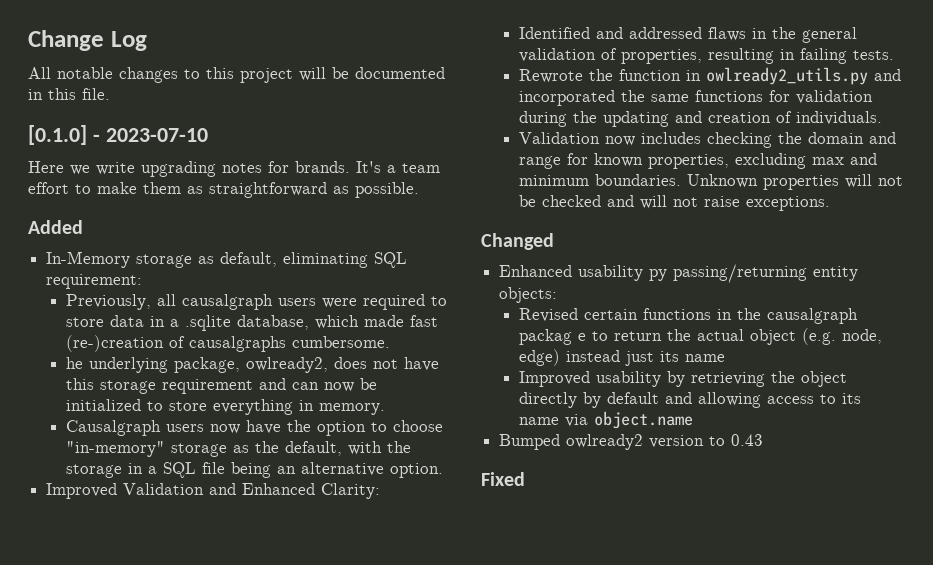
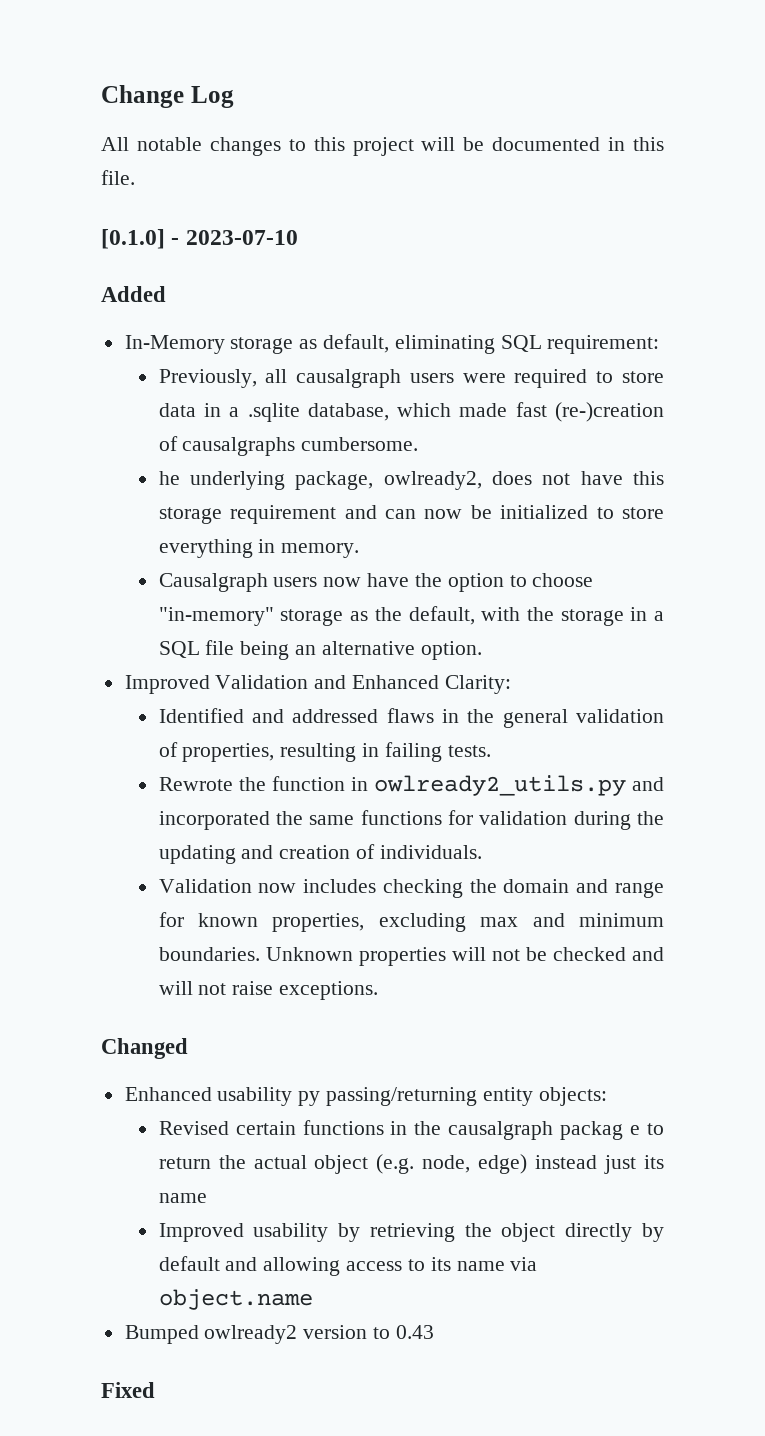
[28,161,440,177] [28,182,419,198] // Here we write upgrading notes for brands. It's a team effort to make them as straightforward as possible. -> (298, 237) none

